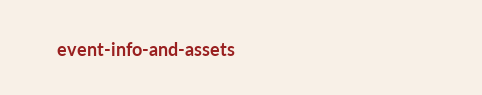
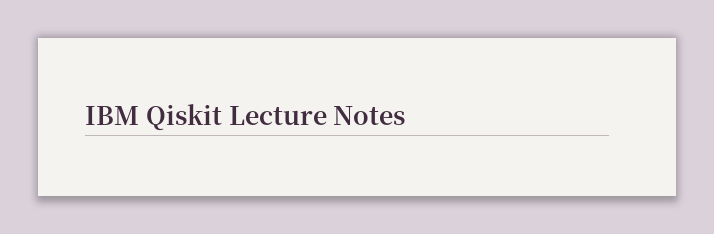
[57,42,235,56] event-info-and-assets -> [85,104,406,131] IBM Qiskit Lecture Notes

